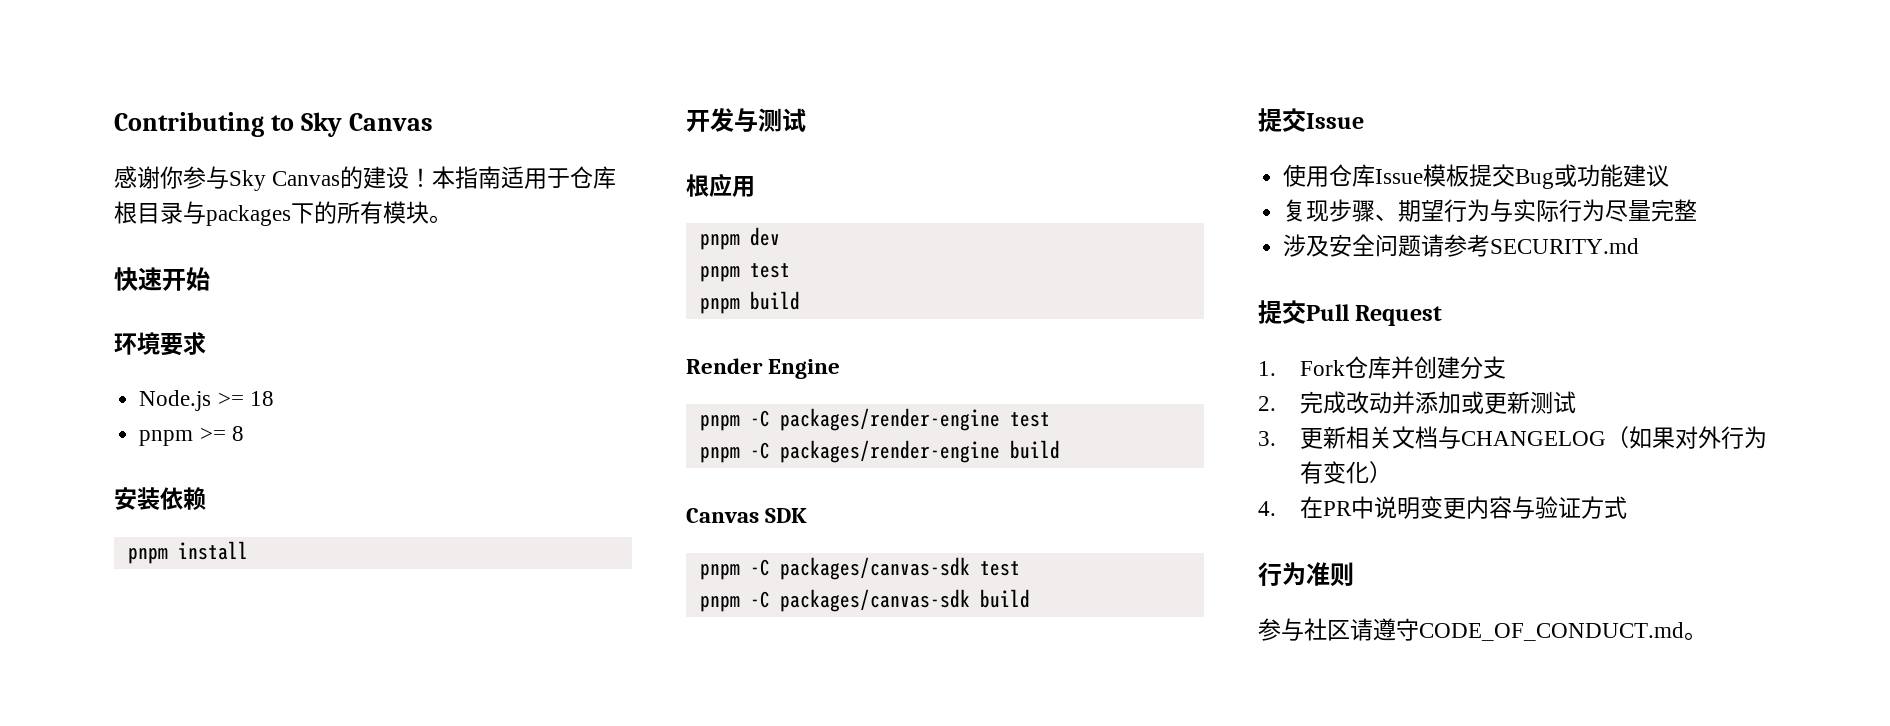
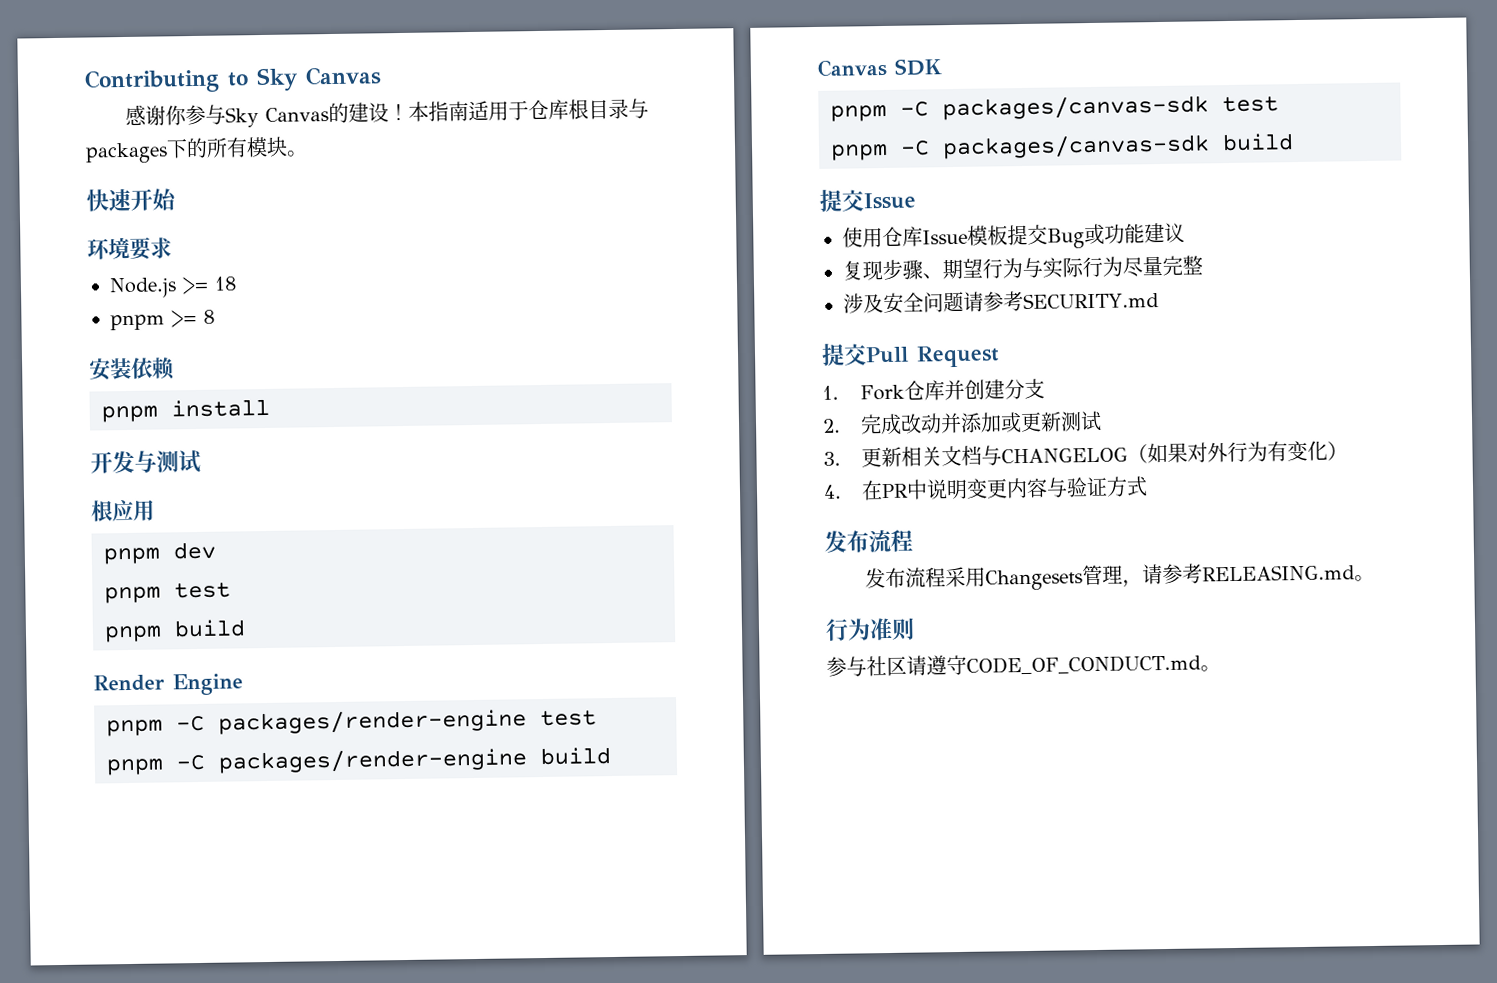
(1628, 507) none -> [824,529,913,553] [864,563,1375,591] // 发布流程 // 发布流程采用Changesets管理，请参考RELEASING.md。

